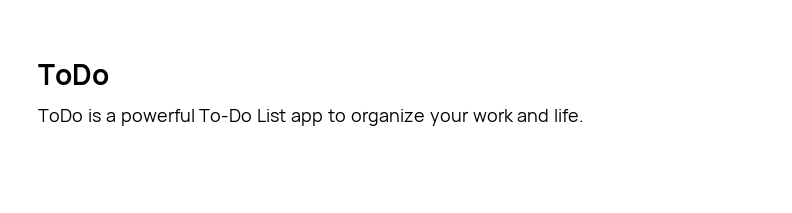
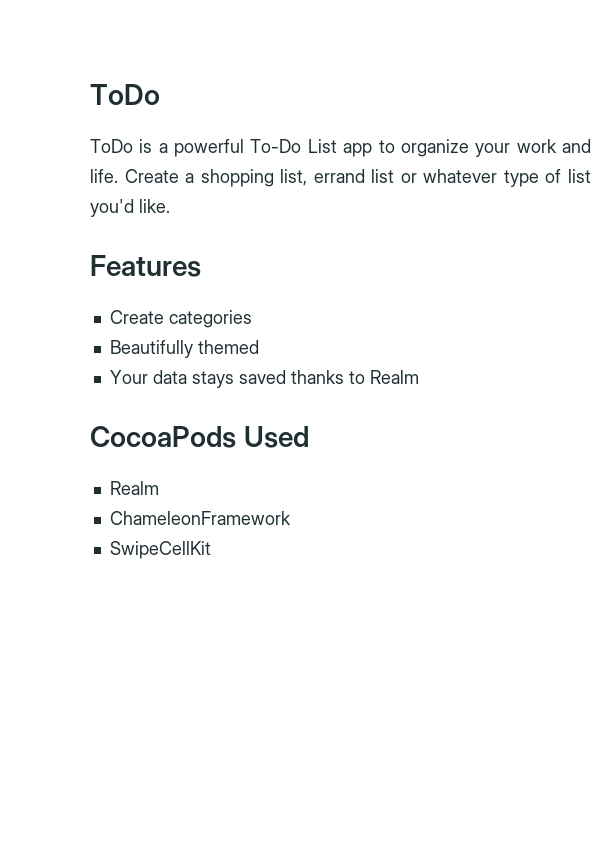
(585, 115) none -> [124,169,591,187] [90,199,170,217] [90,255,201,277] [109,310,252,328] [109,340,259,358] [109,370,419,388] [90,426,309,448] [109,481,159,495] [109,511,291,525] [109,541,211,559] Create a shopping list, errand list or whatever type of list you'd like. // Features // Create categories // Beautifully themed // Your data stays saved thanks to Realm // CocoaPods Used // Realm // ChameleonFramework // SwipeCellKit

